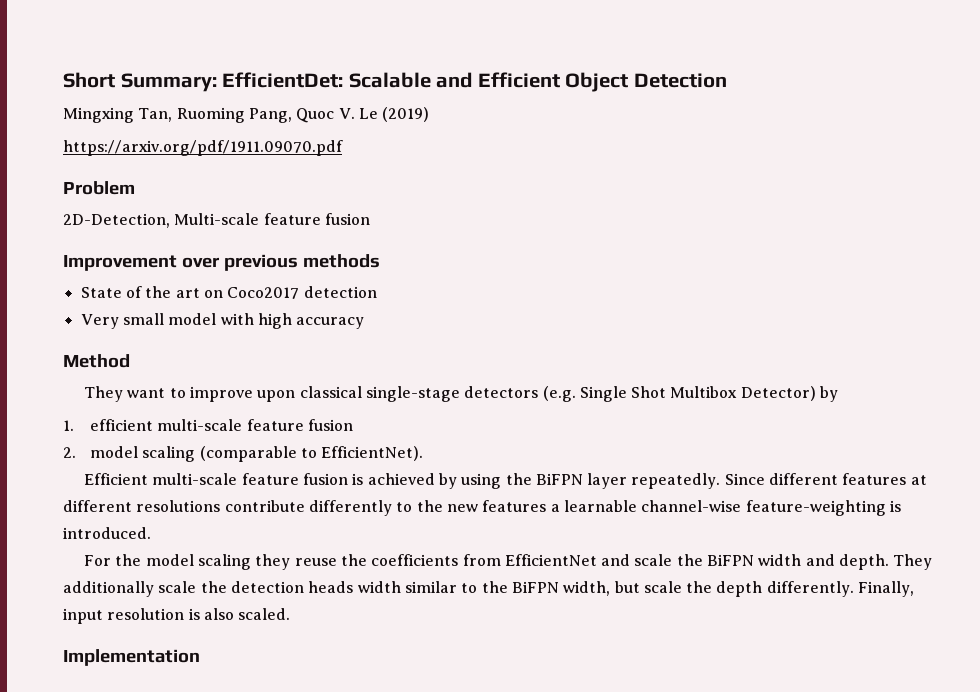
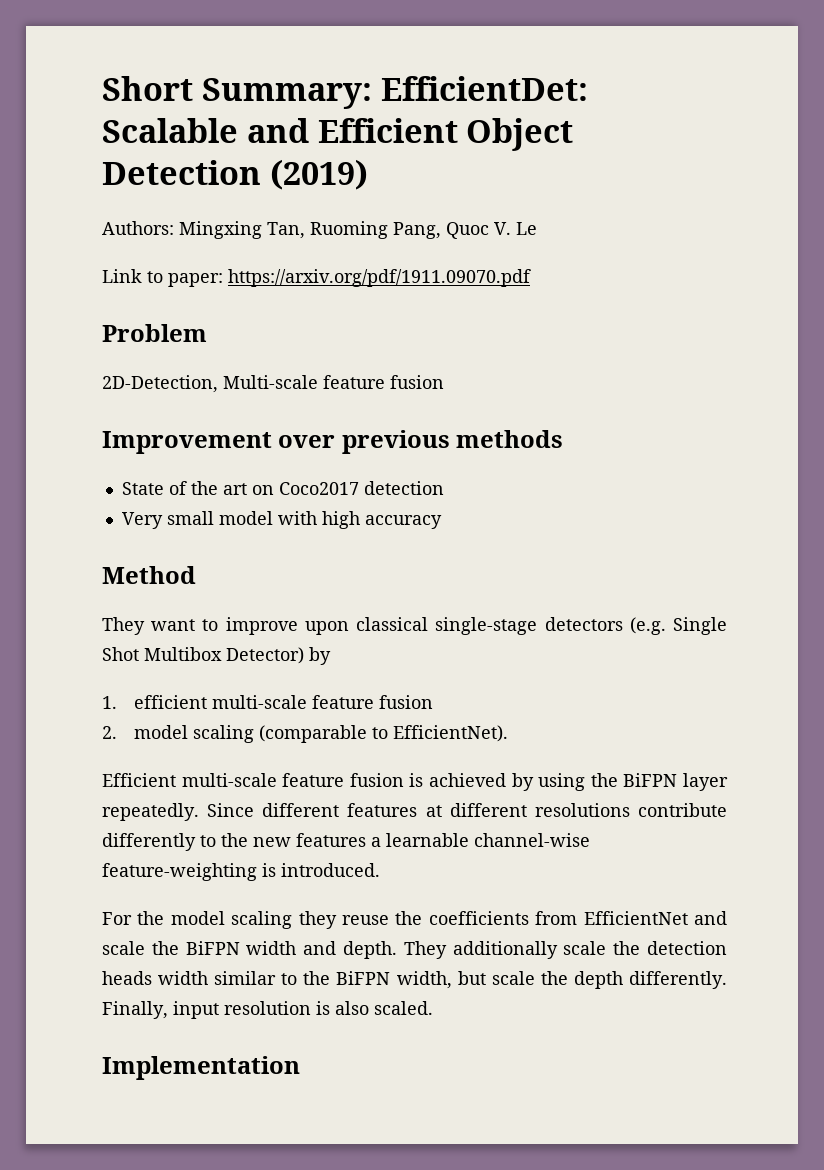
(727, 80) // -> [269,159,368,190] [102,221,174,235] (2019) // Authors:
[382,107,430,122] (2019) // -> [102,269,223,287] // Link to paper:

